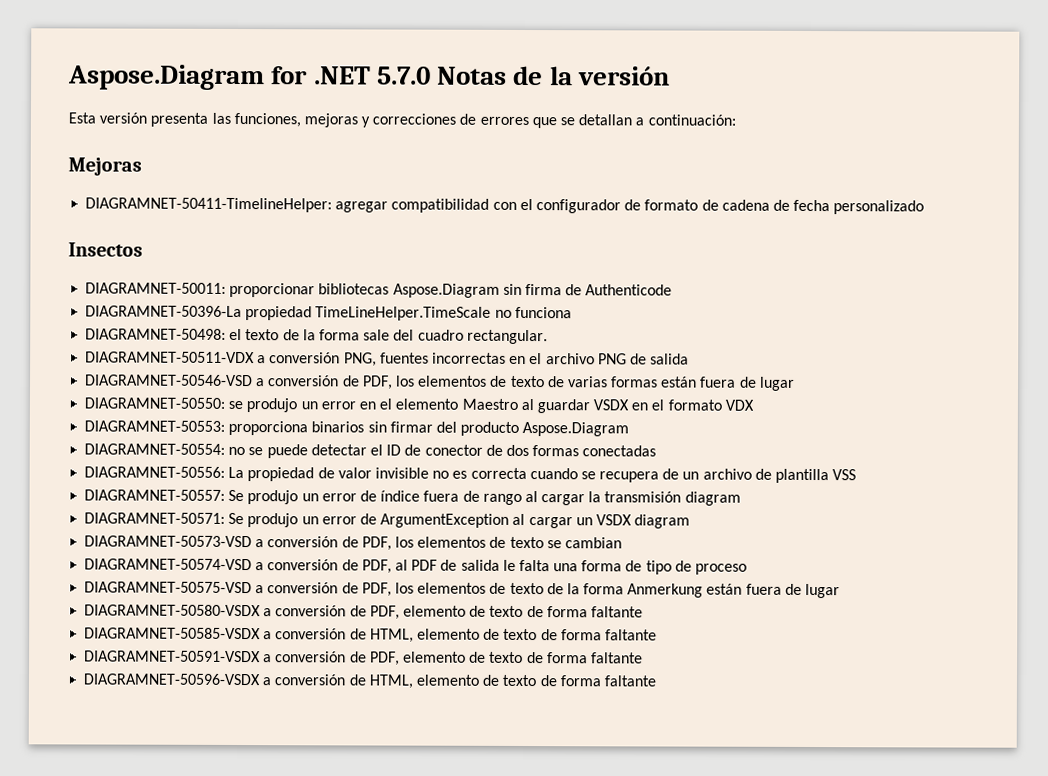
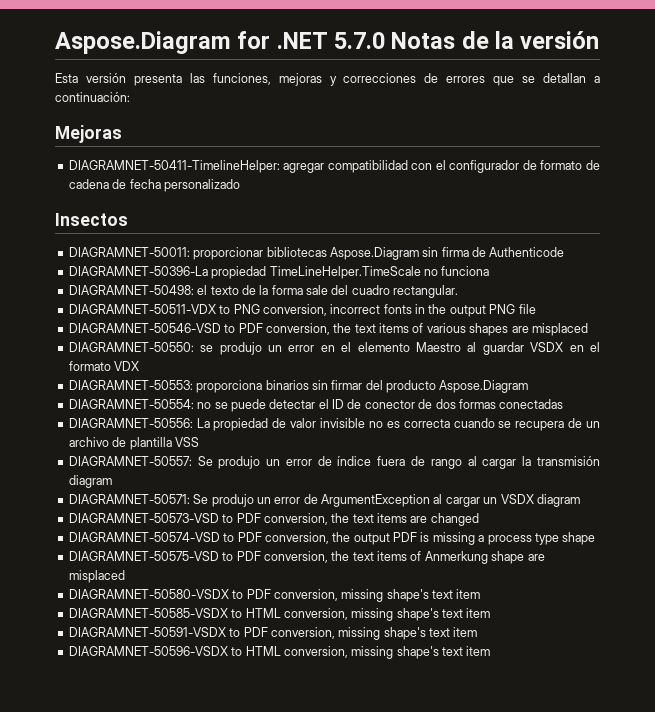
[257,352,690,367] [85,374,795,391] a conversión PNG, fuentes incorrectas en el archivo PNG de salida // DIAGRAMNET-50546-VSD a conversión de PDF, los elementos de texto de varias formas están fuera de lugar -> [219,304,536,317] [68,323,588,336] to PNG conversion, incorrect fonts in the output PNG file // DIAGRAMNET-50546-VSD to PDF conversion, the text items of various shapes are misplaced
[255,536,622,551] [84,558,748,575] [84,581,841,599] [84,604,643,620] [84,627,657,643] [84,650,643,666] [83,673,656,689] a conversión de PDF, los elementos de texto se cambian // DIAGRAMNET-50574-VSD a conversión de PDF, al PDF de salida le falta una forma de tipo de proceso // DIAGRAMNET-50575-VSD a conversión de PDF, los elementos de texto de la forma Anmerkung están fuera de lugar // DIAGRAMNET-50580-VSDX a conversión de PDF, elemento de texto de forma faltante // DIAGRAMNET-50585-VSDX a conversión de HTML, elemento de texto de forma faltante // DIAGRAMNET-50591-VSDX a conversión de PDF, elemento de texto de forma faltante // DIAGRAMNET-50596-VSDX a conversión de HTML, elemento de texto de forma faltante -> [222,513,479,526] [68,532,596,545] [68,551,545,564] [68,570,125,583] [68,589,481,602] [68,608,491,621] [68,627,478,640] [68,646,491,659] to PDF conversion, the text items are changed // DIAGRAMNET-50574-VSD to PDF conversion, the output PDF is missing a process type shape // DIAGRAMNET-50575-VSD to PDF conversion, the text items of Anmerkung shape are misplaced // DIAGRAMNET-50580-VSDX to PDF conversion, missing shape's text item // DIAGRAMNET-50585-VSDX to HTML conversion, missing shape's text item // DIAGRAMNET-50591-VSDX to PDF conversion, missing shape's text item // DIAGRAMNET-50596-VSDX to HTML conversion, missing shape's text item

